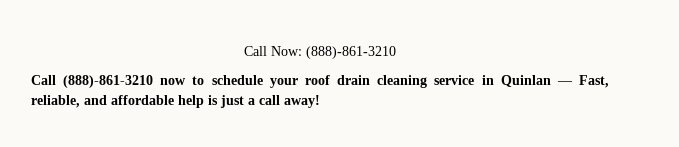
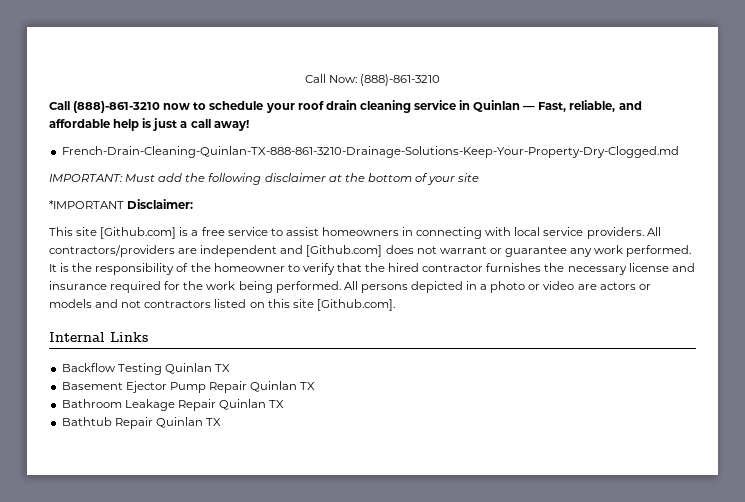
(320, 101) none -> [61,146,679,158] [49,173,480,185] [49,199,194,209] [49,227,661,239] [49,245,692,257] [49,263,695,275] [49,281,651,293] [49,299,395,311] [49,332,148,342] [61,363,230,375] [61,381,316,393] [61,399,285,411] [61,417,221,429] // French-Drain-Cleaning-Quinlan-TX-888-861-3210-Drainage-Solutions-Keep-Your-Property-Dry-Clogged.md // IMPORTANT: Must add the following disclaimer at the bottom of your site // *IMPORTANT Disclaimer: // This site [Github.com] is a free service to assist homeowners in connecting with local service providers. All contractors/providers are independent and [Github.com] does not warrant or guarantee any work performed. It is the responsibility of the homeowner to verify that the hired contractor furnishes the necessary license and insurance required for the work being performed. All persons depicted in a photo or video are actors or models and not contractors listed on this site [Github.com]. // Internal Links // Backflow Testing Quinlan TX // Basement Ejector Pump Repair Quinlan TX // Bathroom Leakage Repair Quinlan TX // Bathtub Repair Quinlan TX

